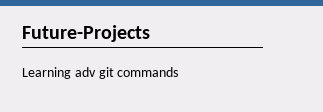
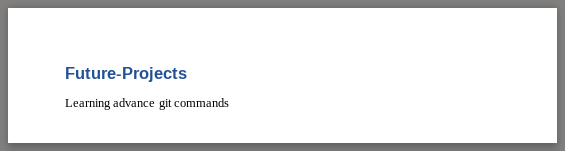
[74,67,96,77] adv -> [113,98,156,107] advance

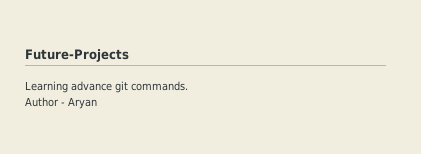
[174,98,230,107] commands -> [131,81,188,91] [25,97,97,109] commands. // Author - Aryan

